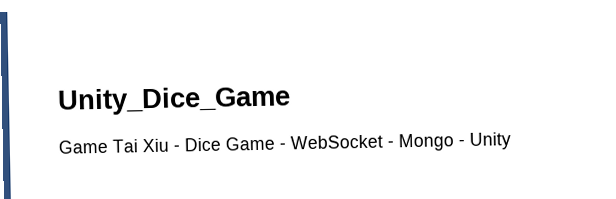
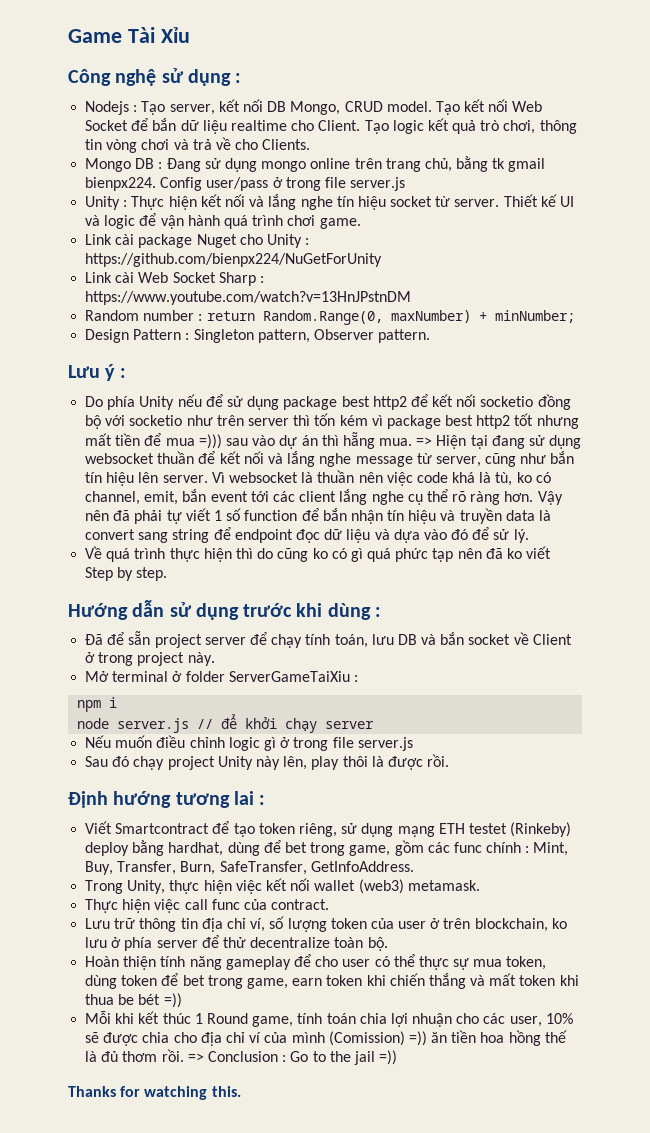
[57,85,291,116] [58,132,511,154] Unity_Dice_Game // Game Tai Xiu - Dice Game - WebSocket - Mongo - Unity -> [68,27,190,43] [68,68,242,86] [85,99,543,115] [85,118,577,134] [85,137,311,153] [85,156,546,172] [85,177,406,191] [85,194,575,210] [85,213,361,229] [85,234,310,248] [85,253,383,267] [85,272,264,286] [85,291,412,305] [85,310,575,325] [85,329,431,343] [68,364,126,381] [85,394,571,410] [85,413,579,429] [85,432,582,449] [85,451,575,467] [85,470,551,486] [85,489,563,505] [85,508,552,524] [85,527,529,543] [85,546,552,562] [85,567,168,581] [68,600,381,620] [85,631,572,648] [85,652,215,666] [85,671,358,682] [77,697,118,712] [77,714,375,733] [85,735,413,751] [85,754,450,770] [68,791,266,808] [85,821,572,837] [85,840,569,856] [85,861,414,875] [85,878,480,894] [85,899,330,913] [85,916,567,932] [85,935,388,951] [85,954,547,970] [85,973,579,989] [85,993,182,1008] [85,1011,573,1027] [85,1030,567,1046] [85,1049,398,1065] [68,1086,241,1100] Game Tài Xỉu // Công nghệ sử dụng : // Nodejs : Tạo server, kết nối DB Mongo, CRUD model. Tạo kết nối Web Socket để bắn dữ liệu realtime cho Client. Tạo logic kết quả trò chơi, thông tin vòng chơi và trả về cho Clients. // Mongo DB : Đang sử dụng mongo online trên trang chủ, bằng tk gmail bienpx224. Config user/pass ở trong file server.js // Unity : Thực hiện kết nối và lắng nghe tín hiệu socket từ server. Thiết kế UI và logic để vận hành quá trình chơi game. // Link cài package Nuget cho Unity : https://github.com/bienpx224/NuGetForUnity // Link cài Web Socket Sharp : https://www.youtube.com/watch?v=13HnJPstnDM // Random number : return Random.Range(0, maxNumber) + minNumber; // Design Pattern : Singleton pattern, Observer pattern. // Lưu ý : // Do phía Unity nếu để sử dụng package best http2 để kết nối socketio đồng bộ với socketio như trên server thì tốn kém vì package best http2 tốt nhưng mất tiền để mua =))) sau vào dự án thì hẵng mua. => Hiện tại đang sử dụng websocket thuần để kết nối và lắng nghe message từ server, cũng như bắn tín hiệu lên server. Vì websocket là thuần nên việc code khá là tù, ko có channel, emit, bắn event tới các client lắng nghe cụ thể rõ ràng hơn. Vậy nên đã phải tự viết 1 số function để bắn nhận tín hiệu và truyền data là convert sang string để endpoint đọc dữ liệu và dựa vào đó để sử lý. // Về quá trình thực hiện thì do cũng ko có gì quá phức tạp nên đã ko viết Step by step. // Hướng dẫn sử dụng trước khi dùng : // Đã để sẵn project server để chạy tính toán, lưu DB và bắn socket về Client ở trong project này. // Mở terminal ở folder ServerGameTaiXiu : // npm i // node server.js // để khởi chạy server // Nếu muốn điều chỉnh logic gì ở trong file server.js // Sau đó chạy project Unity này lên, play thôi là được rồi. // Định hướng tương lai : // Viết Smartcontract để tạo token riêng, sử dụng mạng ETH testet (Rinkeby) deploy bằng hardhat, dùng để bet trong game, gồm các func chính : Mint, Buy, Transfer, Burn, SafeTransfer, GetInfoAddress. // Trong Unity, thực hiện việc kết nối wallet (web3) metamask. // Thực hiện việc call func của contract. // Lưu trữ thông tin địa chỉ ví, số lượng token của user ở trên blockchain, ko lưu ở phía server để thử decentralize toàn bộ. // Hoàn thiện tính năng gameplay để cho user có thể thực sự mua token, dùng token để bet trong game, earn token khi chiến thắng và mất token khi thua be bét =)) // Mỗi khi kết thúc 1 Round game, tính toán chia lợi nhuận cho các user, 10% sẽ được chia cho địa chỉ ví của mình (Comission) =)) ăn tiền hoa hồng thế là đủ thơm rồi. => Conclusion : Go to the jail =)) // Thanks for watching this.

